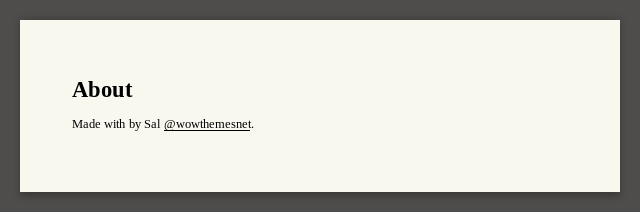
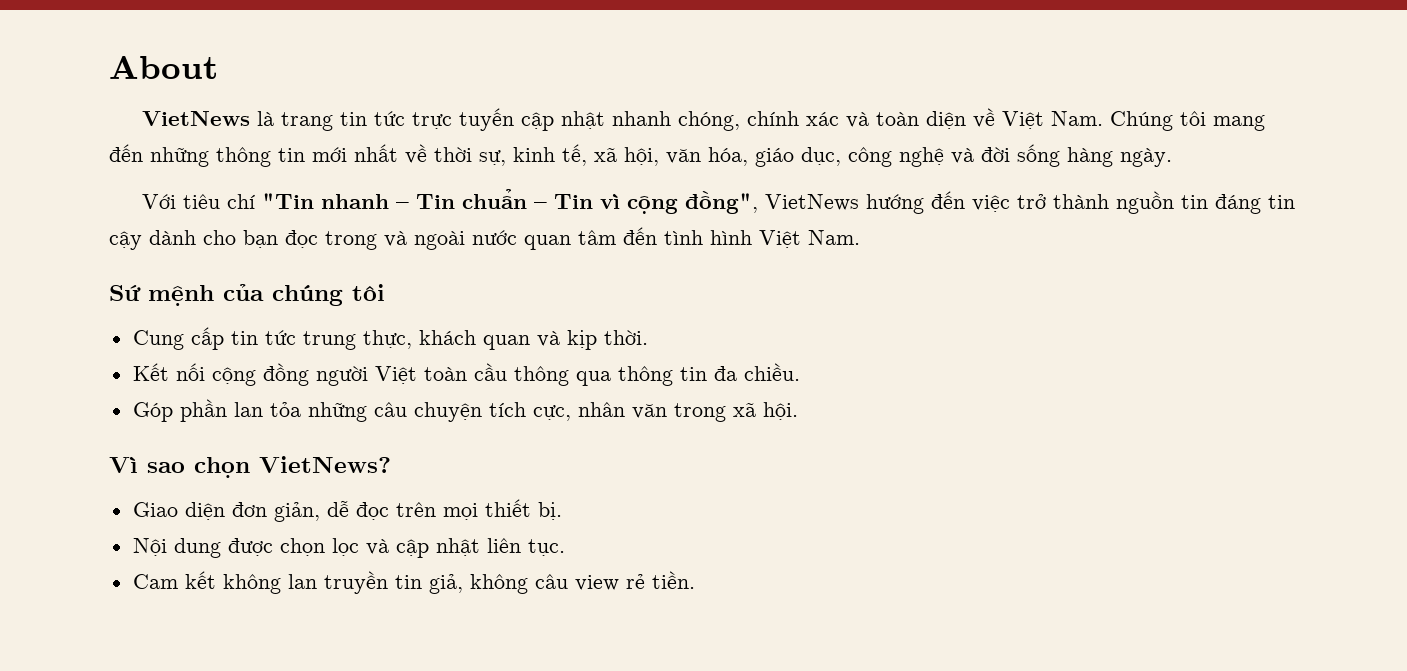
[72,119,254,131] Made with by Sal @wowthemesnet. -> [141,108,1265,131] [109,144,1172,167] [141,189,1295,214] [109,227,860,250] [109,284,385,306] [132,327,648,350] [132,363,800,386] [132,399,798,422] [109,456,391,478] [132,499,562,522] [132,538,565,558] [132,571,695,594] VietNews là trang tin tức trực tuyến cập nhật nhanh chóng, chính xác và toàn diện về Việt Nam. Chúng tôi mang đến những thông tin mới nhất về thời sự, kinh tế, xã hội, văn hóa, giáo dục, công nghệ và đời sống hàng ngày. // Với tiêu chí "Tin nhanh – Tin chuẩn – Tin vì cộng đồng", VietNews hướng đến việc trở thành nguồn tin đáng tin cậy dành cho bạn đọc trong và ngoài nước quan tâm đến tình hình Việt Nam. // Sứ mệnh của chúng tôi // Cung cấp tin tức trung thực, khách quan và kịp thời. // Kết nối cộng đồng người Việt toàn cầu thông qua thông tin đa chiều. // Góp phần lan tỏa những câu chuyện tích cực, nhân văn trong xã hội. // Vì sao chọn VietNews? // Giao diện đơn giản, dễ đọc trên mọi thiết bị. // Nội dung được chọn lọc và cập nhật liên tục. // Cam kết không lan truyền tin giả, không câu view rẻ tiền.

